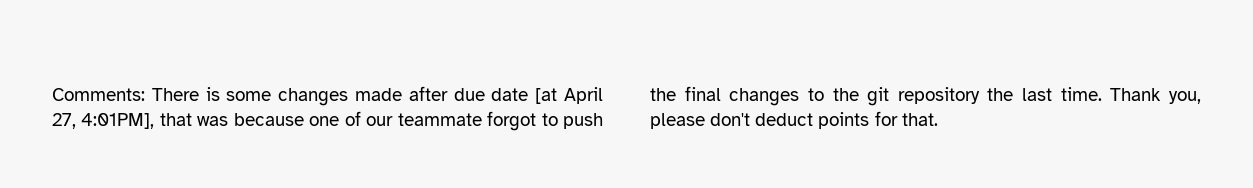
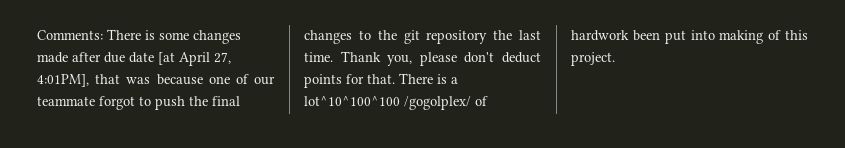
(938, 119) none -> [399,73,458,84] [304,96,488,110] [571,30,808,44] [571,52,615,66] There is a lot^10^100^100 /gogolplex/ of hardwork been put into making of this project.

